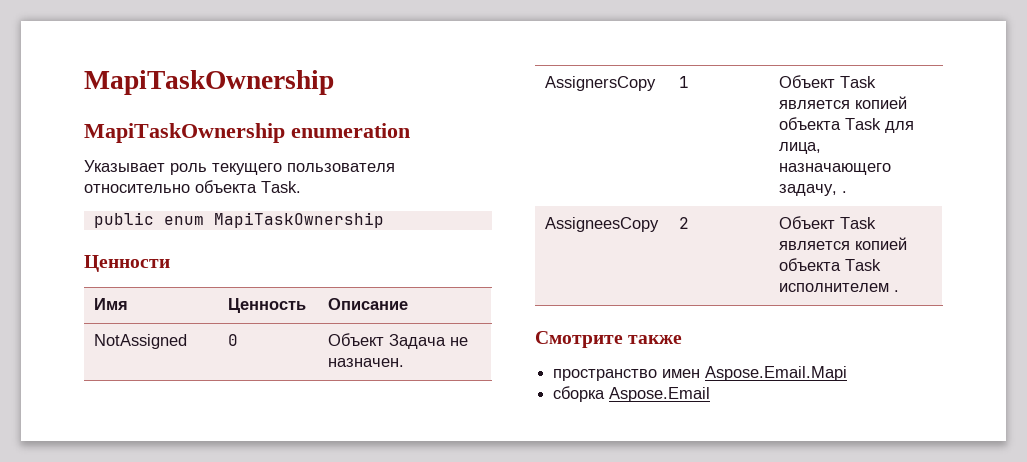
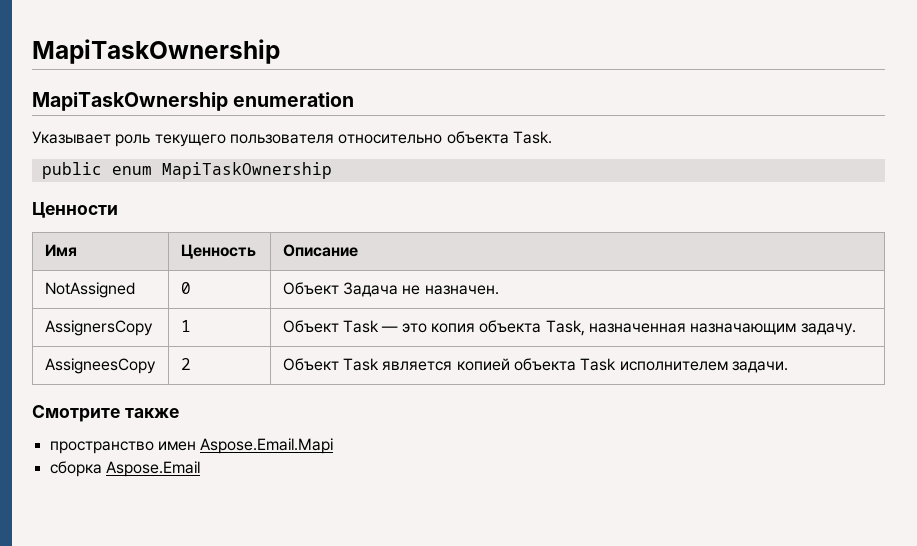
[779,96,908,109] [779,117,915,133] [779,142,822,154] [779,163,892,175] [779,184,848,196] является копией объекта Task для лица, назначающего задачу, . -> [381,320,856,336] — это копия объекта Task, назначенная назначающим задачу.
[894,290,900,292] . -> [731,361,788,373] задачи.

